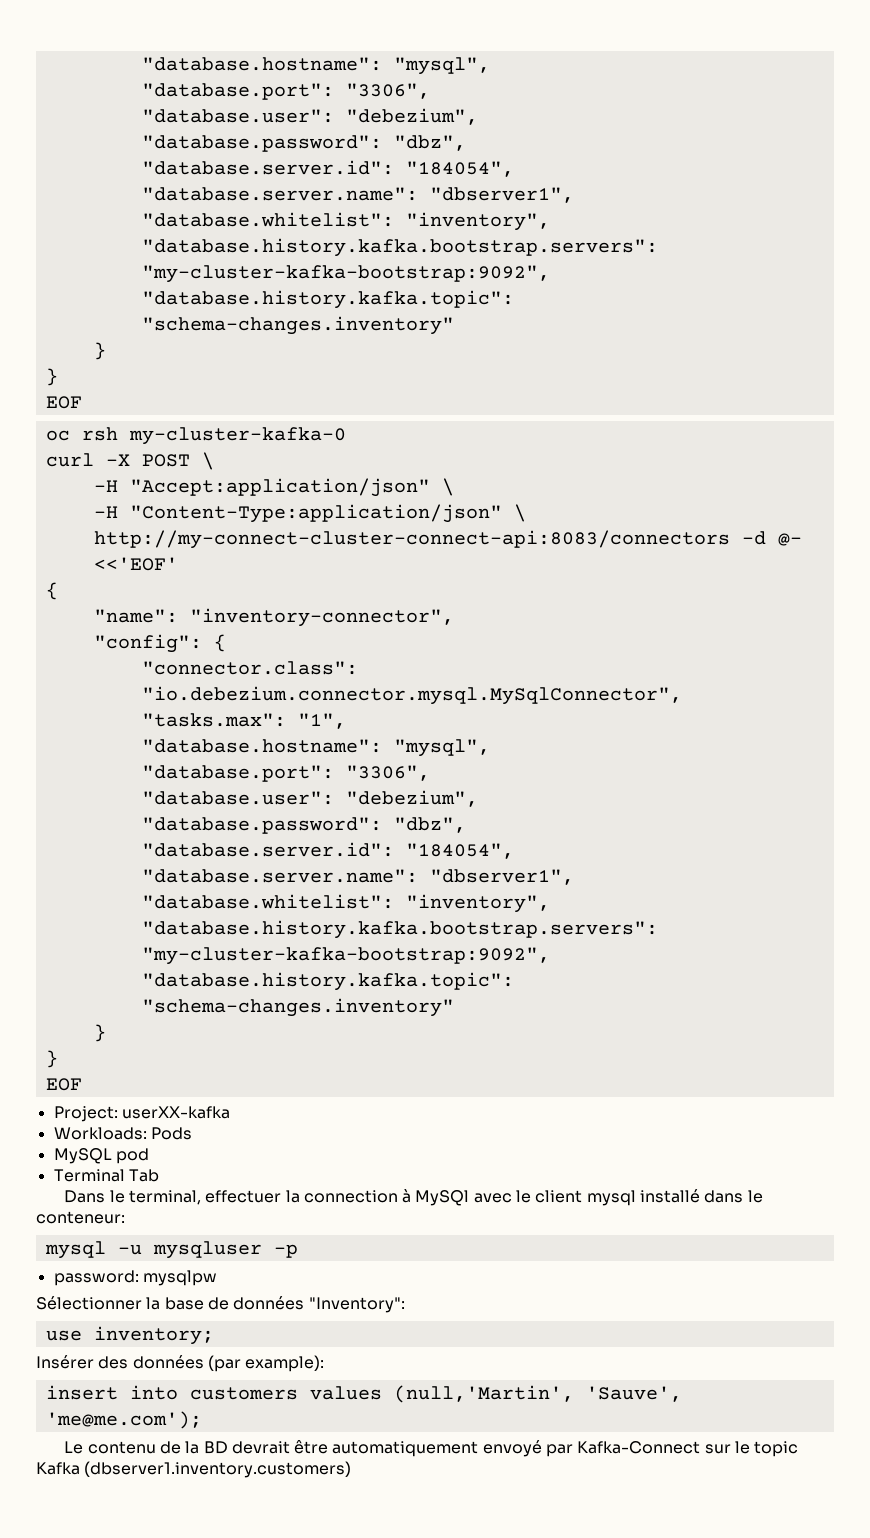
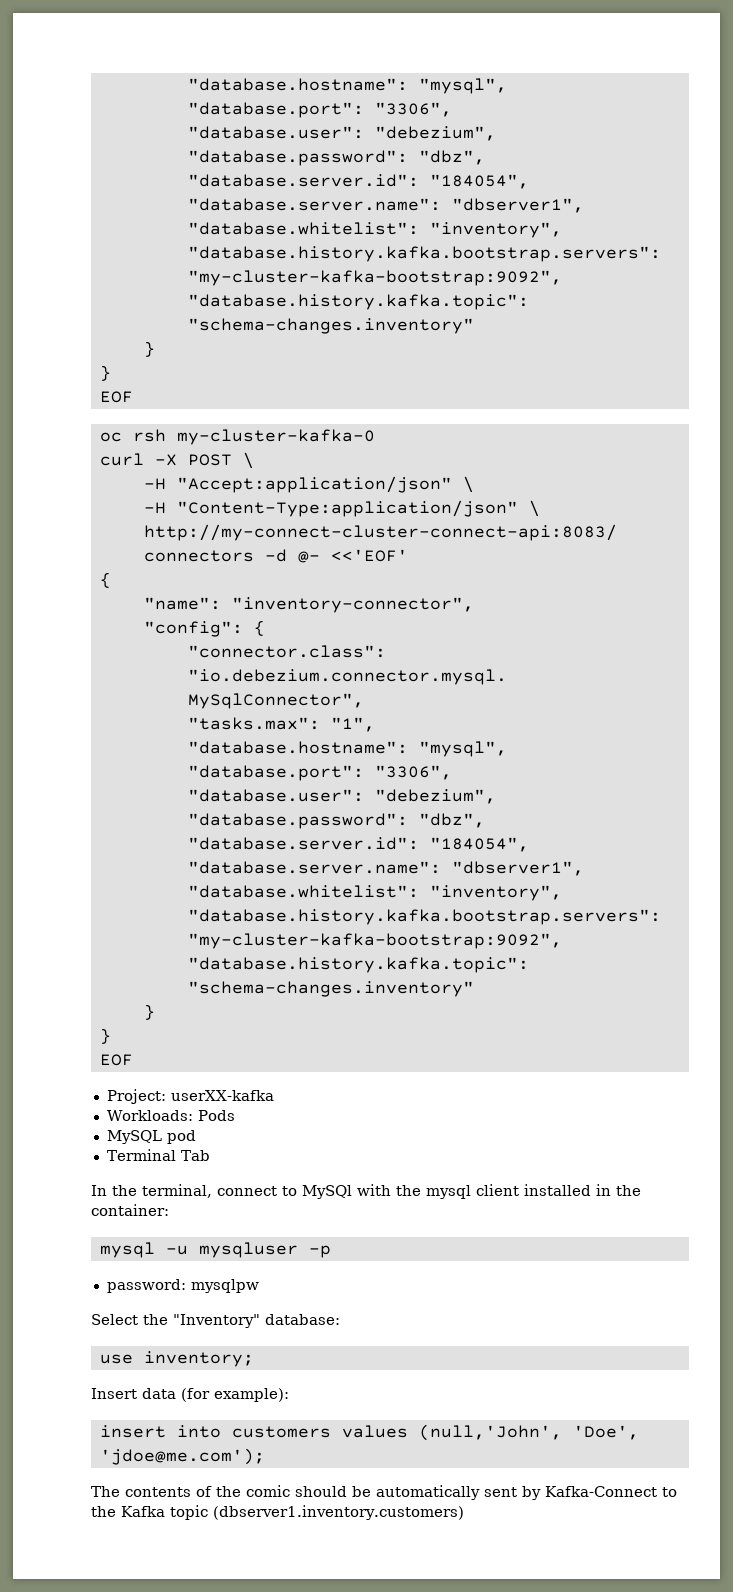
[64,1189,763,1206] [36,1211,125,1224] Dans le terminal, effectuer la connection à MySQl avec le client mysql installé dans le conteneur: -> [91,1184,641,1199] [91,1204,169,1216] In the terminal, connect to MySQl with the mysql client installed in the container:
[36,1296,405,1313] [45,1326,214,1345] [36,1355,241,1372] Sélectionner la base de données "Inventory": // use inventory; // Insérer des données (par -> [91,1314,340,1328] [99,1351,254,1367] [91,1388,210,1402] Select the "Inventory" database: // use inventory; // Insert data (for
[393,1385,682,1403] [45,1411,202,1429] [64,1440,799,1457] [36,1462,80,1475] (null,'Martin', 'Sauve', 'me@me.com'); // Le contenu de la BD devrait être automatiquement envoyé par Kafka-Connect sur le topic Kafka -> [418,1424,639,1441] [99,1448,265,1465] [91,1485,677,1500] [91,1505,208,1520] (null,'John', 'Doe', 'jdoe@me.com'); // The contents of the comic should be automatically sent by Kafka-Connect to the Kafka topic

